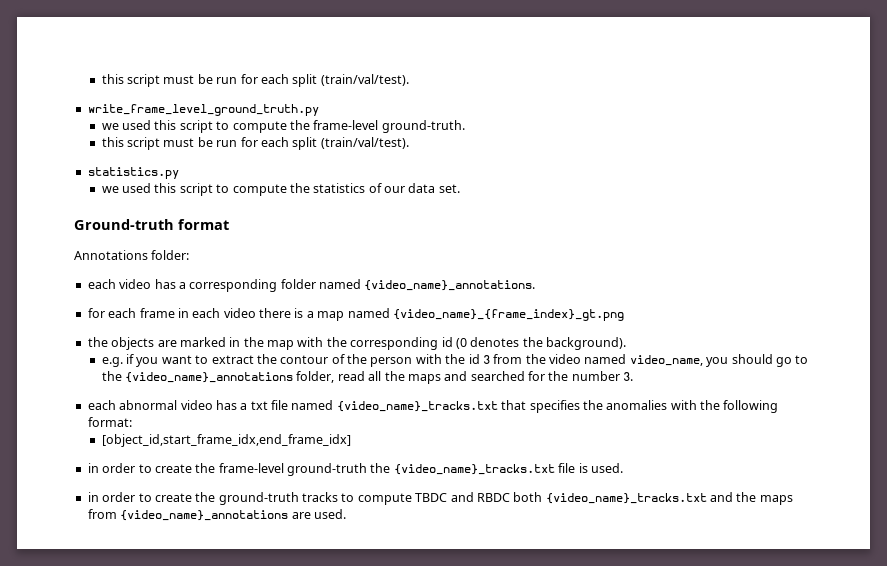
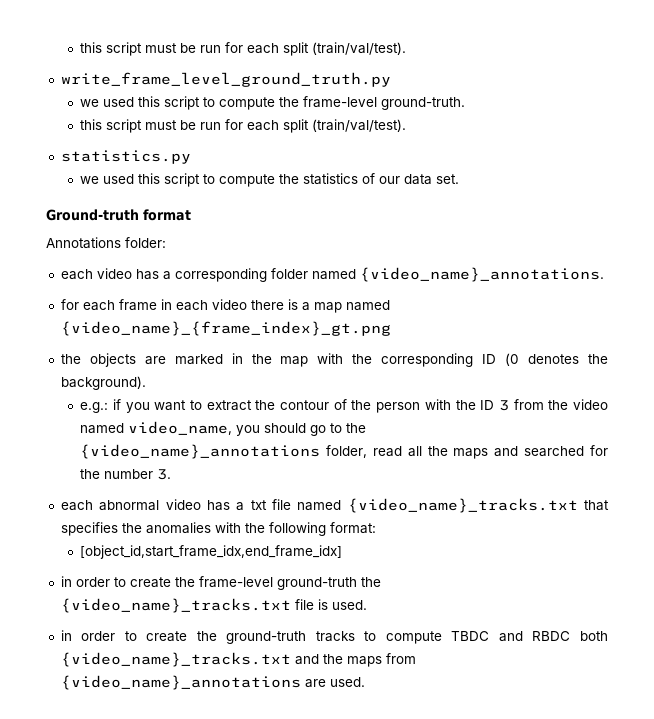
[441,337,453,347] id -> [482,354,497,364] ID
[101,357,123,367] e.g. -> [80,402,109,413] e.g.:
[468,354,480,364] id -> [480,400,495,410] ID

